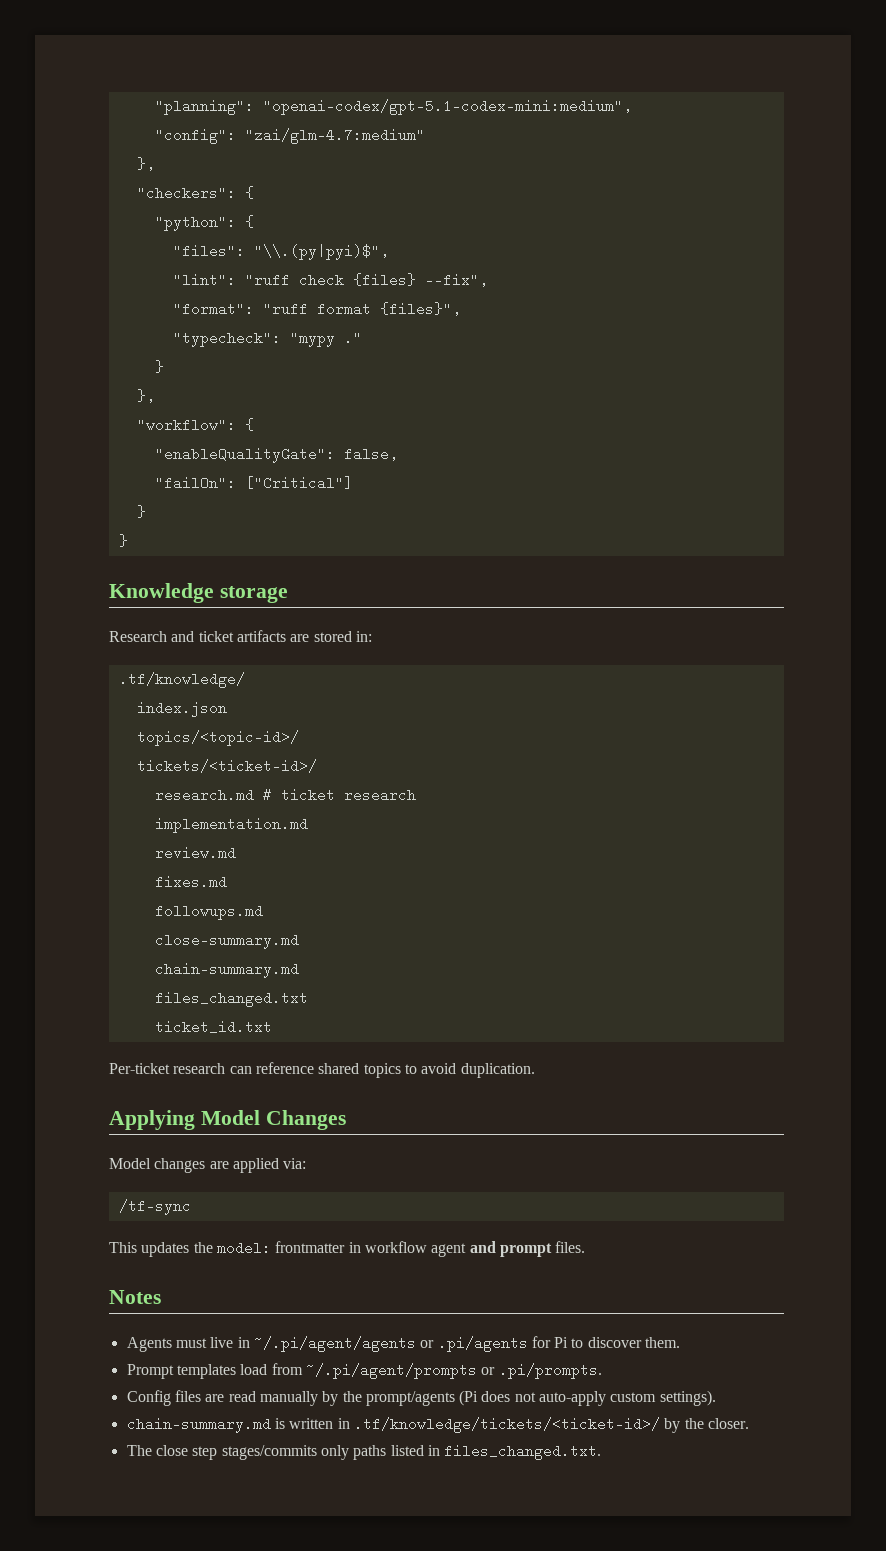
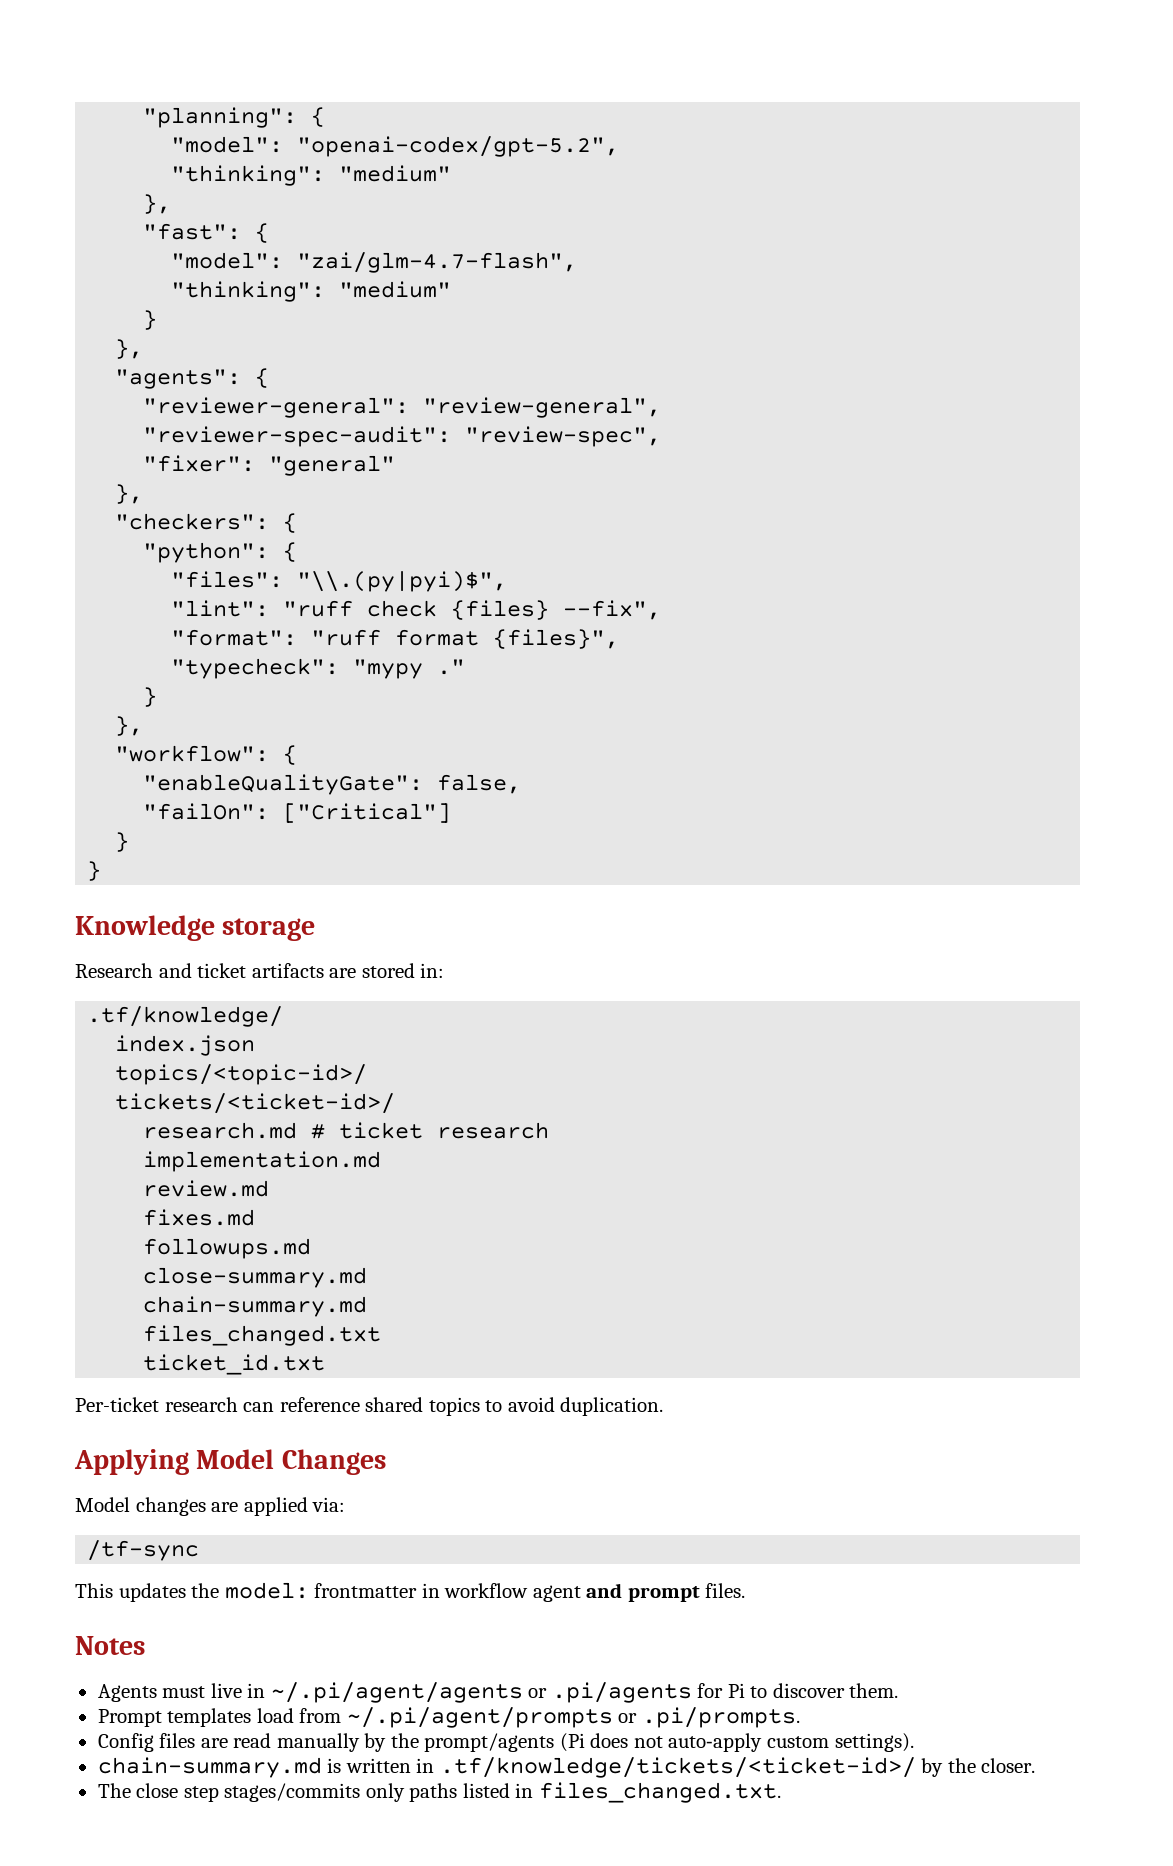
[262,99,632,115] [154,128,425,144] "openai-codex/gpt-5.1-codex-mini:medium", // "config": "zai/glm-4.7:medium" -> [311,107,326,127] [171,136,620,157] [171,165,452,186] [143,194,172,214] [143,223,270,243] [171,252,578,273] [171,281,452,302] [143,310,158,330] [115,339,144,359] [115,368,270,389] [143,397,662,418] [143,426,662,447] [143,455,396,476] { // "model": "openai-codex/gpt-5.2", // "thinking": "medium" // }, // "fast": { // "model": "zai/glm-4.7-flash", // "thinking": "medium" // } // }, // "agents": { // "reviewer-general": "review-general", // "reviewer-spec-audit": "review-spec", // "fixer": "general"

